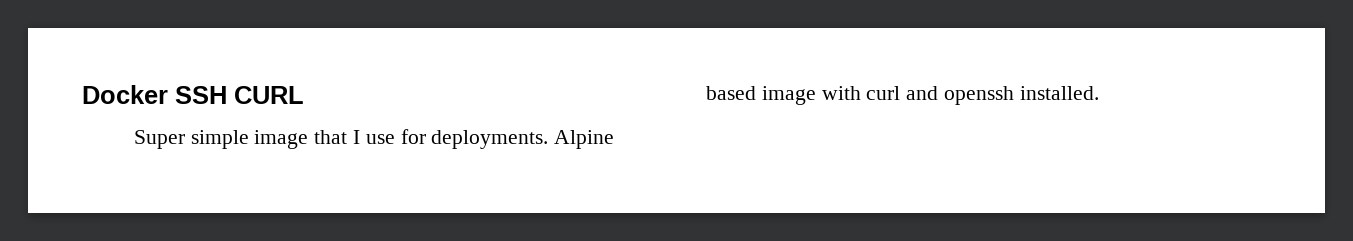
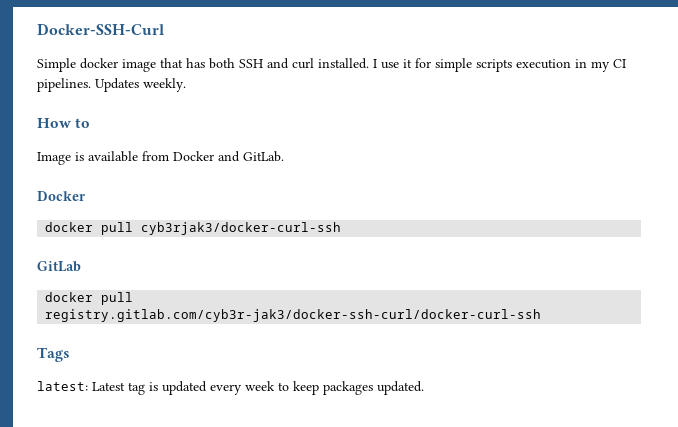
[82,85,304,104] [133,129,615,149] [706,86,1099,105] Docker SSH CURL // Super simple image that I use for deployments. Alpine based image with curl and openssh installed. -> [37,23,164,35] [37,58,626,72] [37,78,186,92] [37,118,91,128] [37,151,284,165] [37,191,86,201] [45,222,342,235] [37,261,81,272] [45,292,134,305] [45,309,542,322] [37,347,70,362] [37,381,424,395] Docker-SSH-Curl // Simple docker image that has both SSH and curl installed. I use it for simple scripts execution in my CI pipelines. Updates weekly. // How to // Image is available from Docker and GitLab. // Docker // docker pull cyb3rjak3/docker-curl-ssh // GitLab // docker pull registry.gitlab.com/cyb3r-jak3/docker-ssh-curl/docker-curl-ssh // Tags // latest: Latest tag is updated every week to keep packages updated.

